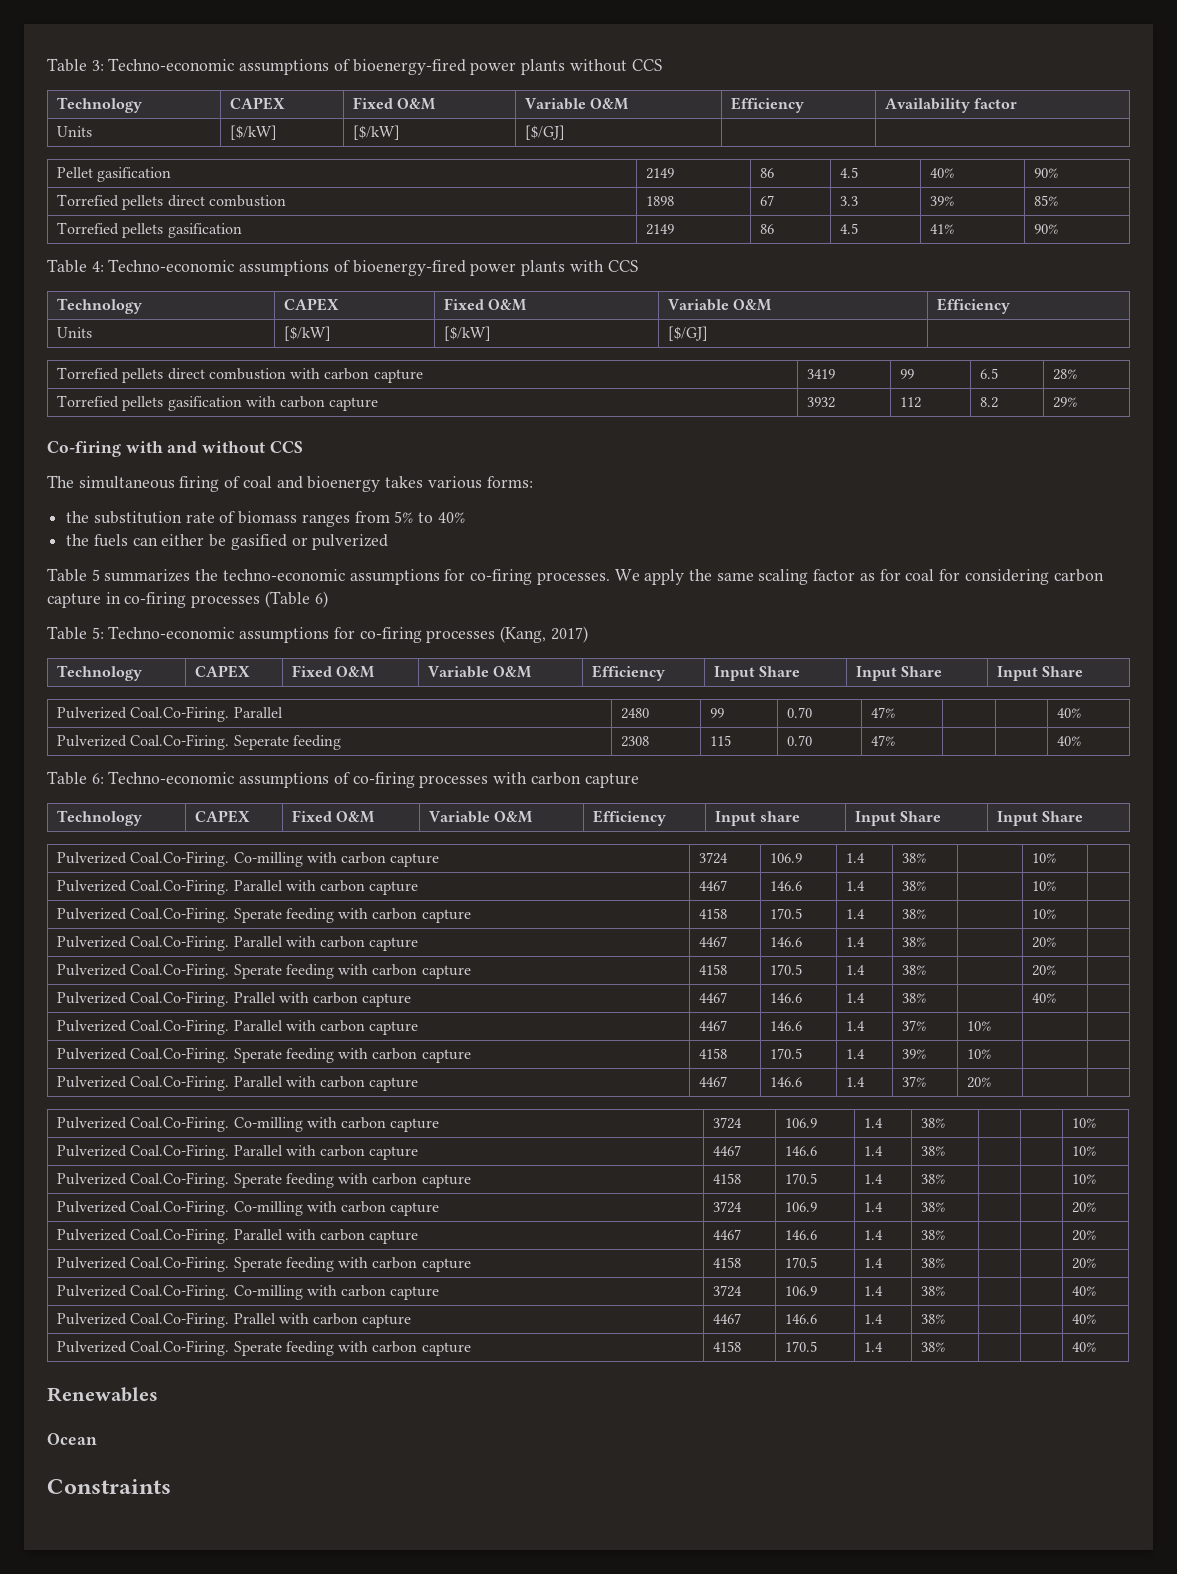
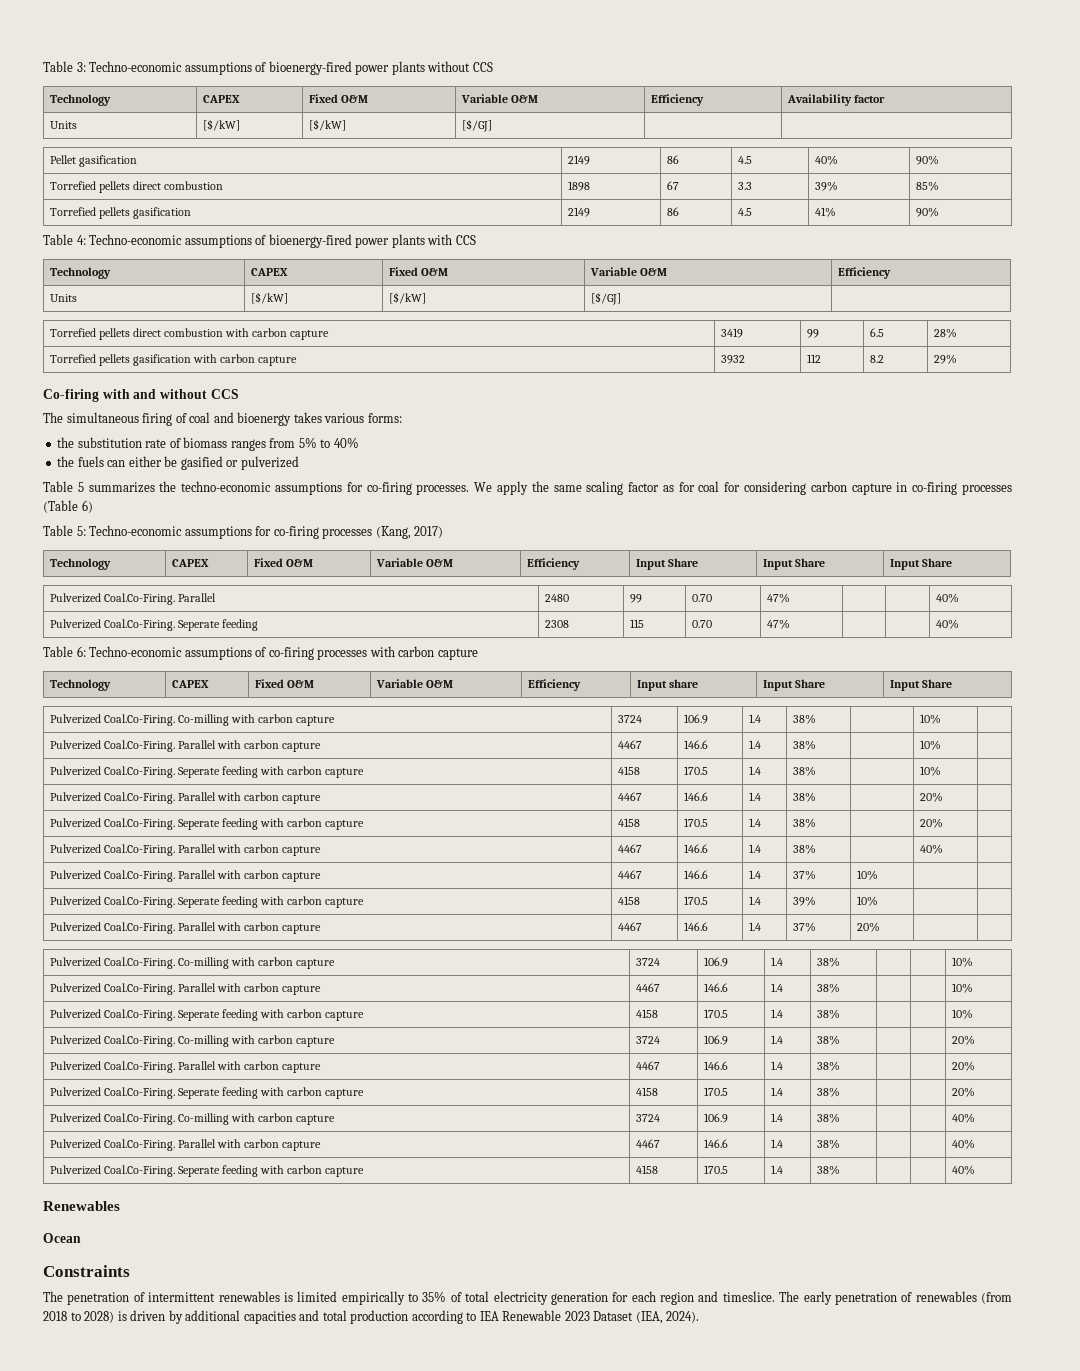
[233,908,282,923] Sperate -> [177,767,220,778] Seperate
[233,964,282,979] Sperate -> [177,819,220,830] Seperate
[233,992,276,1003] Prallel -> [177,844,216,853] Parallel
[233,1048,282,1063] Sperate -> [177,897,220,908] Seperate
[233,1173,282,1188] Sperate -> [177,1010,220,1021] Seperate
[233,1257,282,1272] Sperate -> [177,1088,220,1099] Seperate
[233,1313,276,1324] Prallel -> [177,1139,216,1148] Parallel
[233,1341,282,1356] Sperate -> [177,1166,220,1177] Seperate
(171, 1486) none -> [43,1291,1012,1305] [43,1310,700,1324] // The penetration of intermittent renewables is limited empirically to 35% of total electricity generation for each region and timeslice. The early penetration of renewables (from 2018 to 2028) is driven by additional capacities and total production according to IEA Renewable 2023 Dataset (IEA, 2024).

